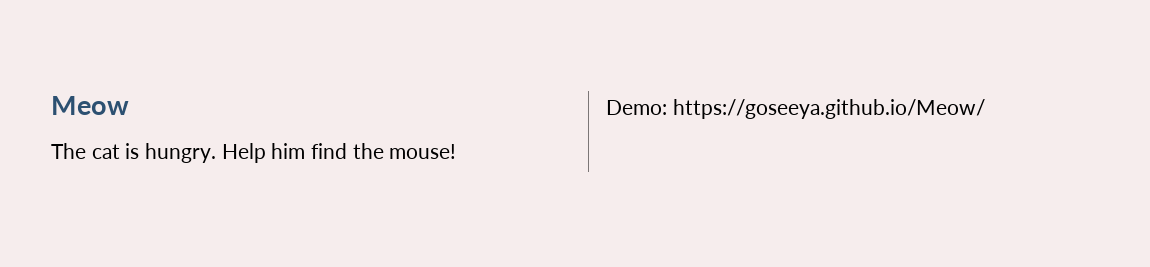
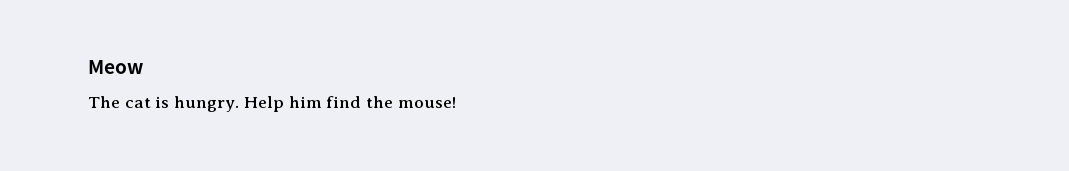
[606,99,985,119] // Demo: https://goseeya.github.io/Meow/ -> (456, 102) none

